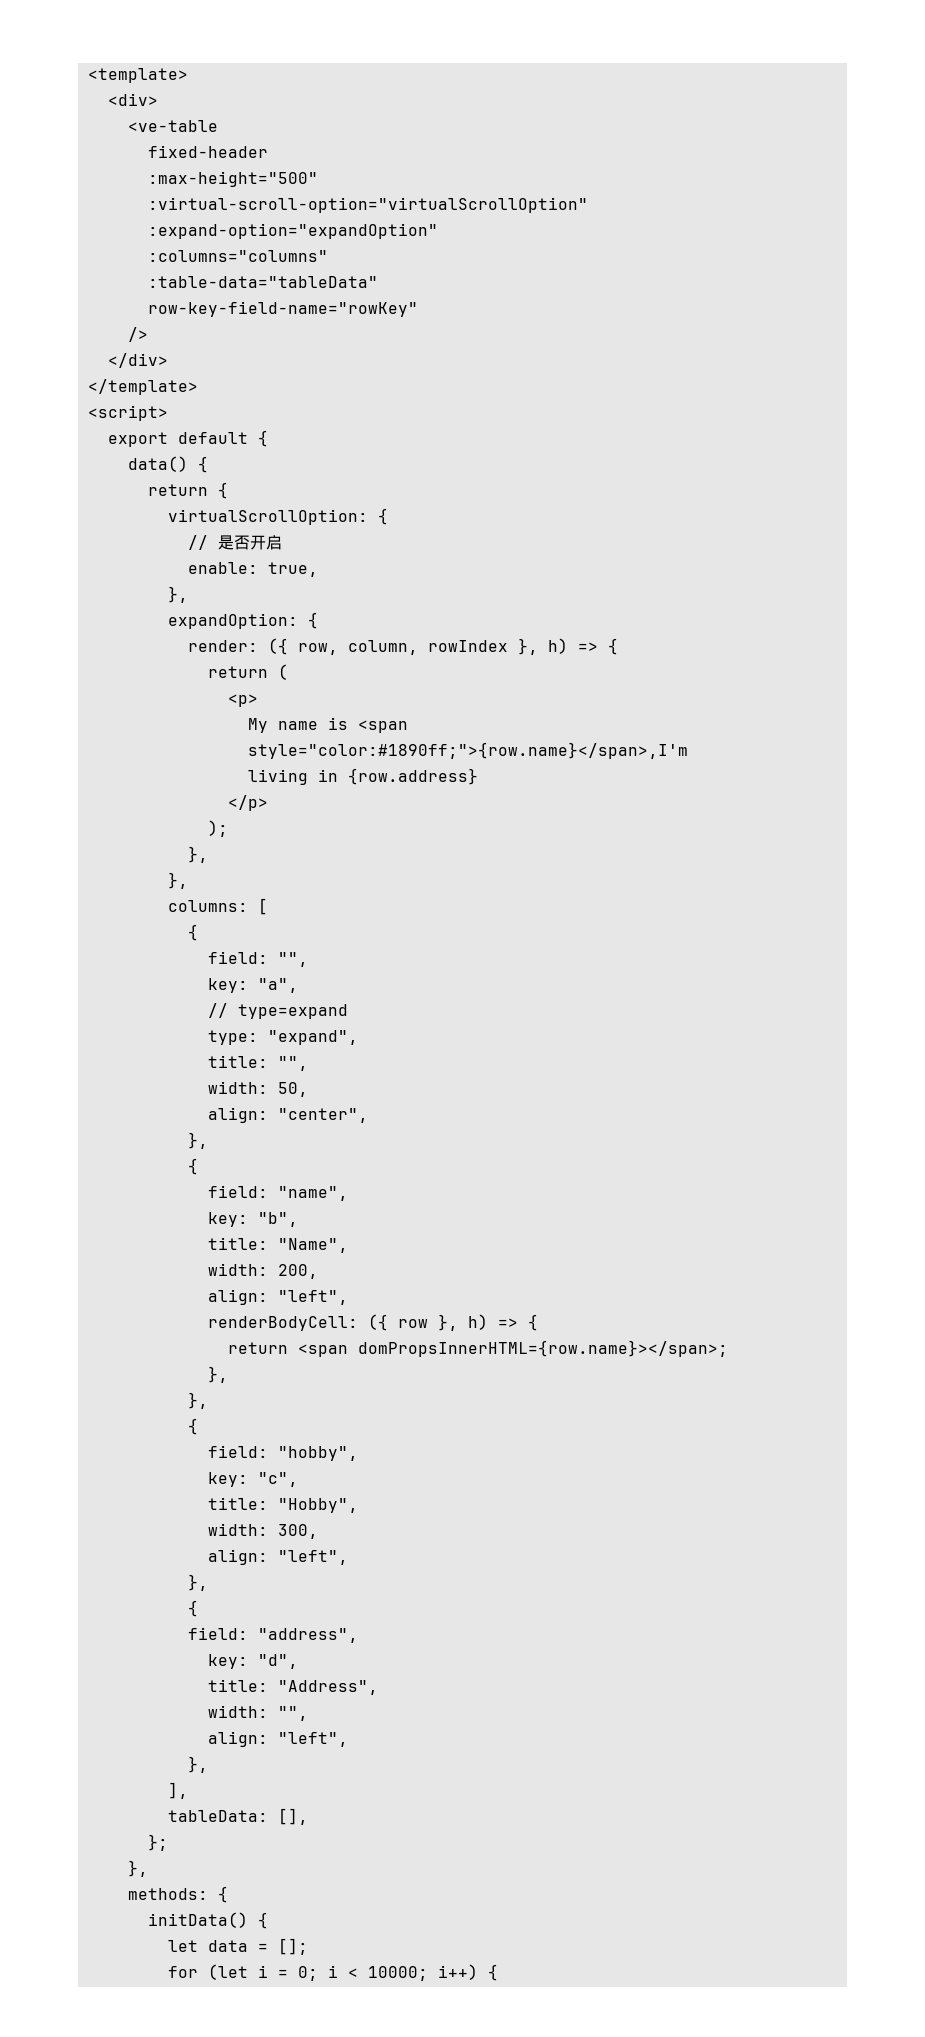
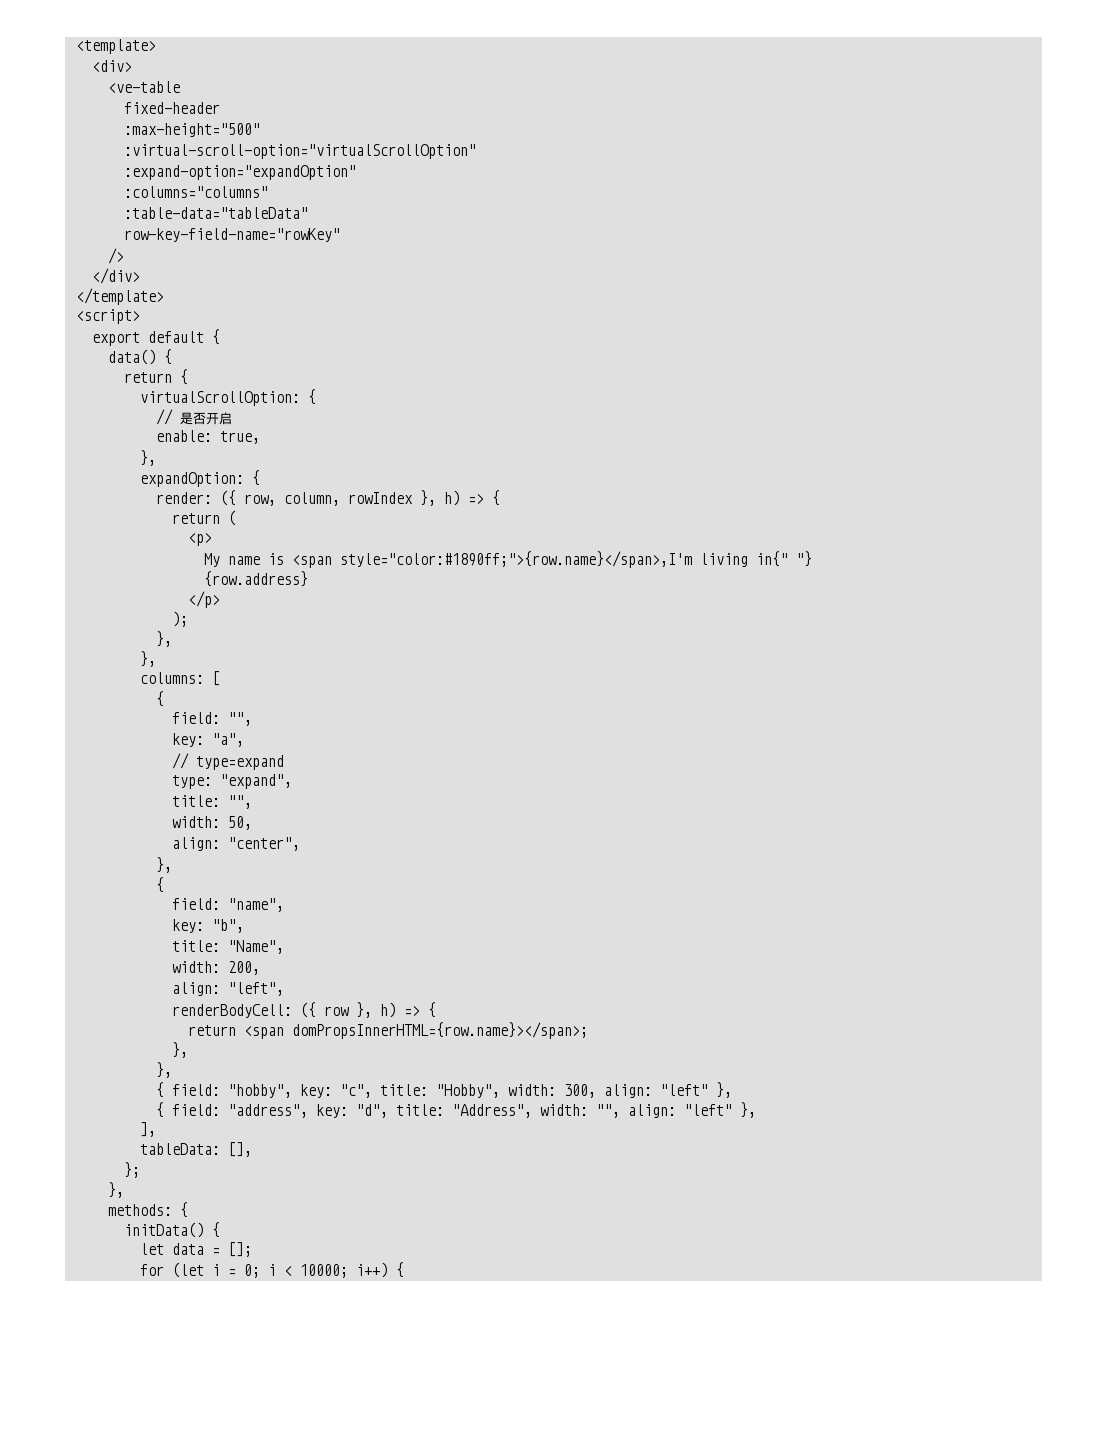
[247,769,338,785] // living in -> [699,551,812,567] living in{" "} //
(198, 1426) // -> (164, 1090) none
(358, 1453) // -> (292, 1091) none
(298, 1479) // -> (372, 1091) none
(358, 1505) // -> (500, 1091) none
[207,1549,348,1565] [187,1574,208,1591] [187,1600,198,1617] // align: "left", // }, // { // -> [603,1082,732,1098] [155,1102,164,1118] align: "left" }, // {
(358, 1635) // -> (308, 1111) none
(298, 1661) // -> (388, 1111) none
(378, 1687) // -> (532, 1111) none
[207,1731,348,1747] // align: "left", // -> [627,1104,732,1118] align: "left"

